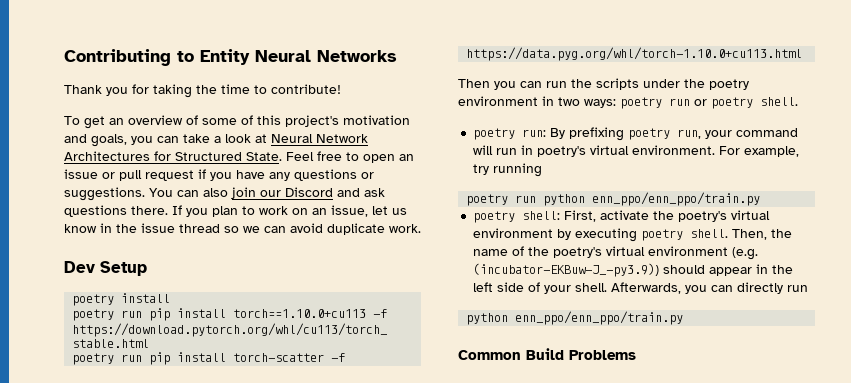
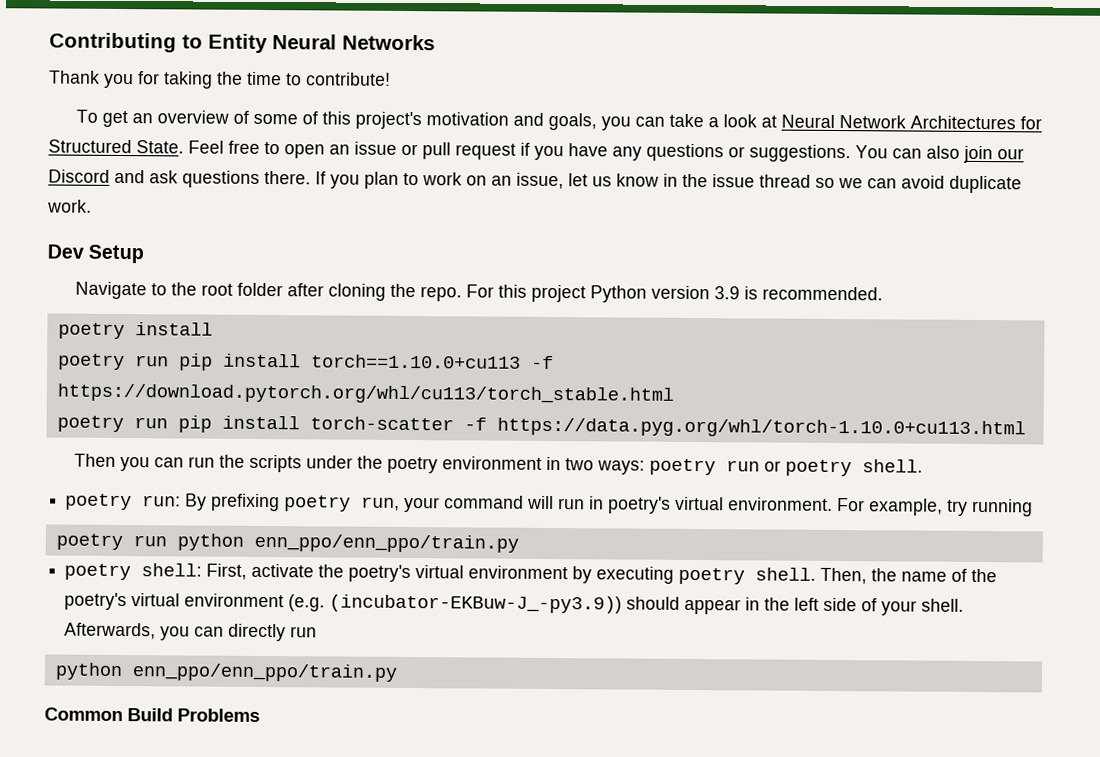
(147, 268) none -> [75,281,884,303] // Navigate to the root folder after cloning the repo. For this project Python version 3.9 is recommended.

